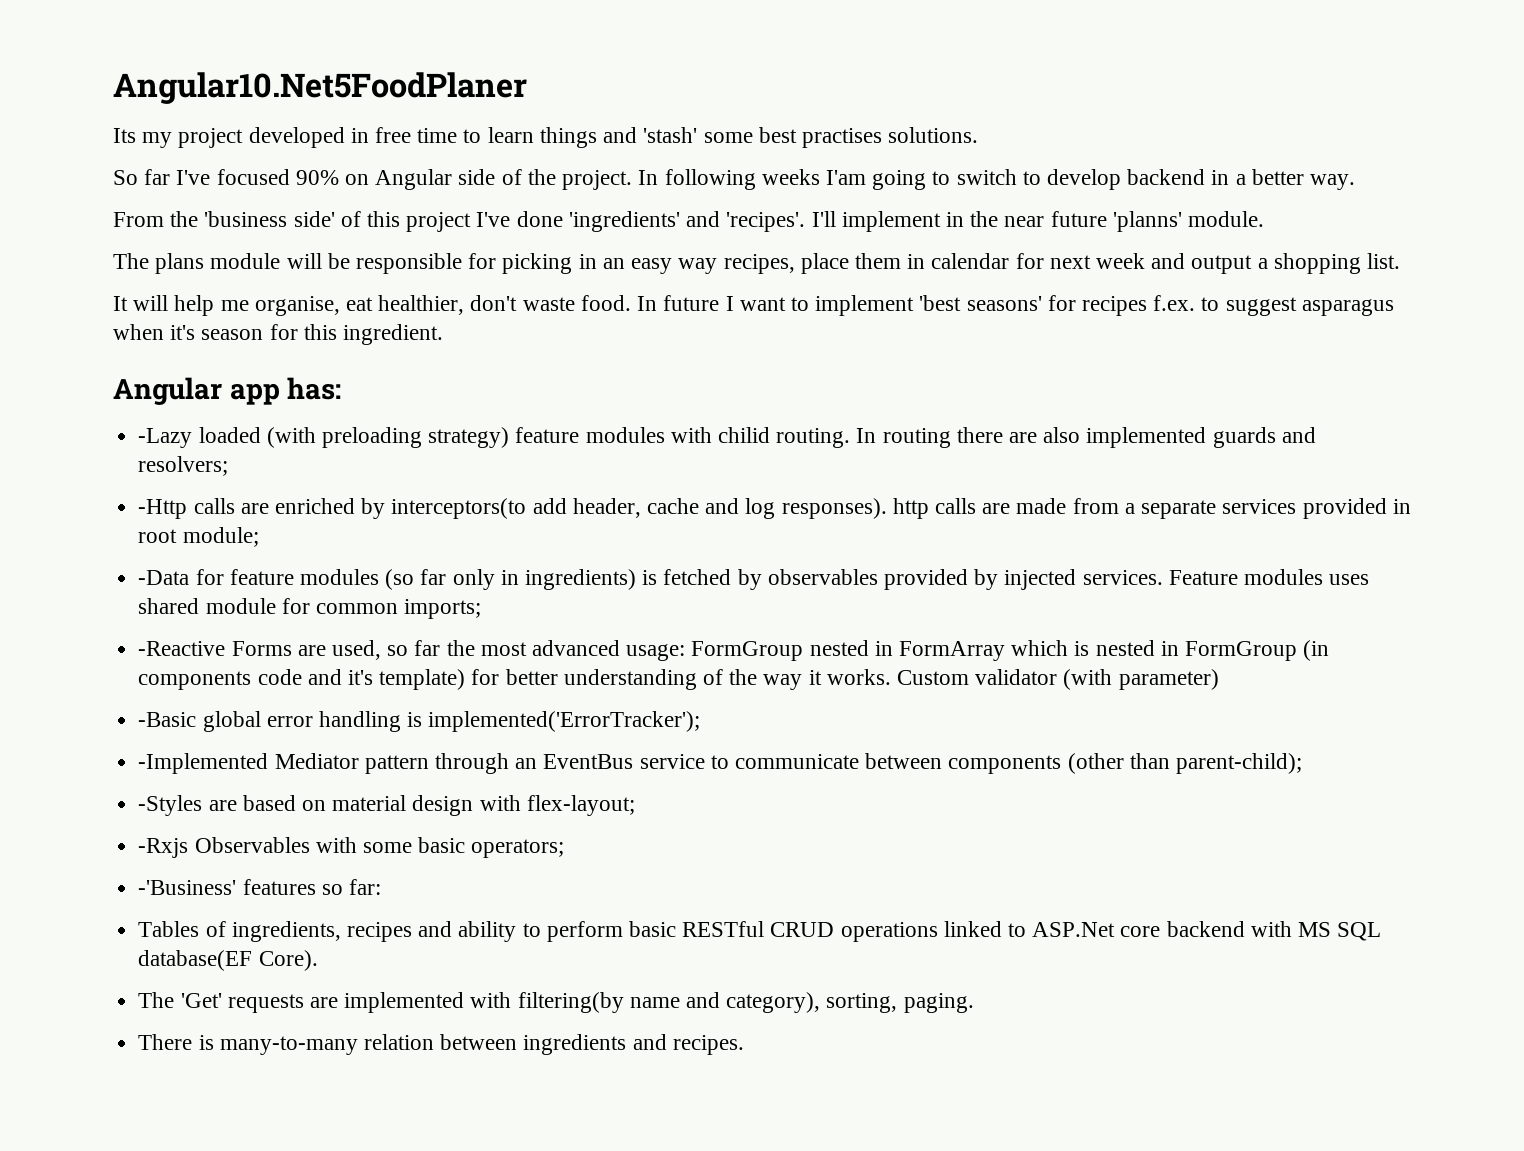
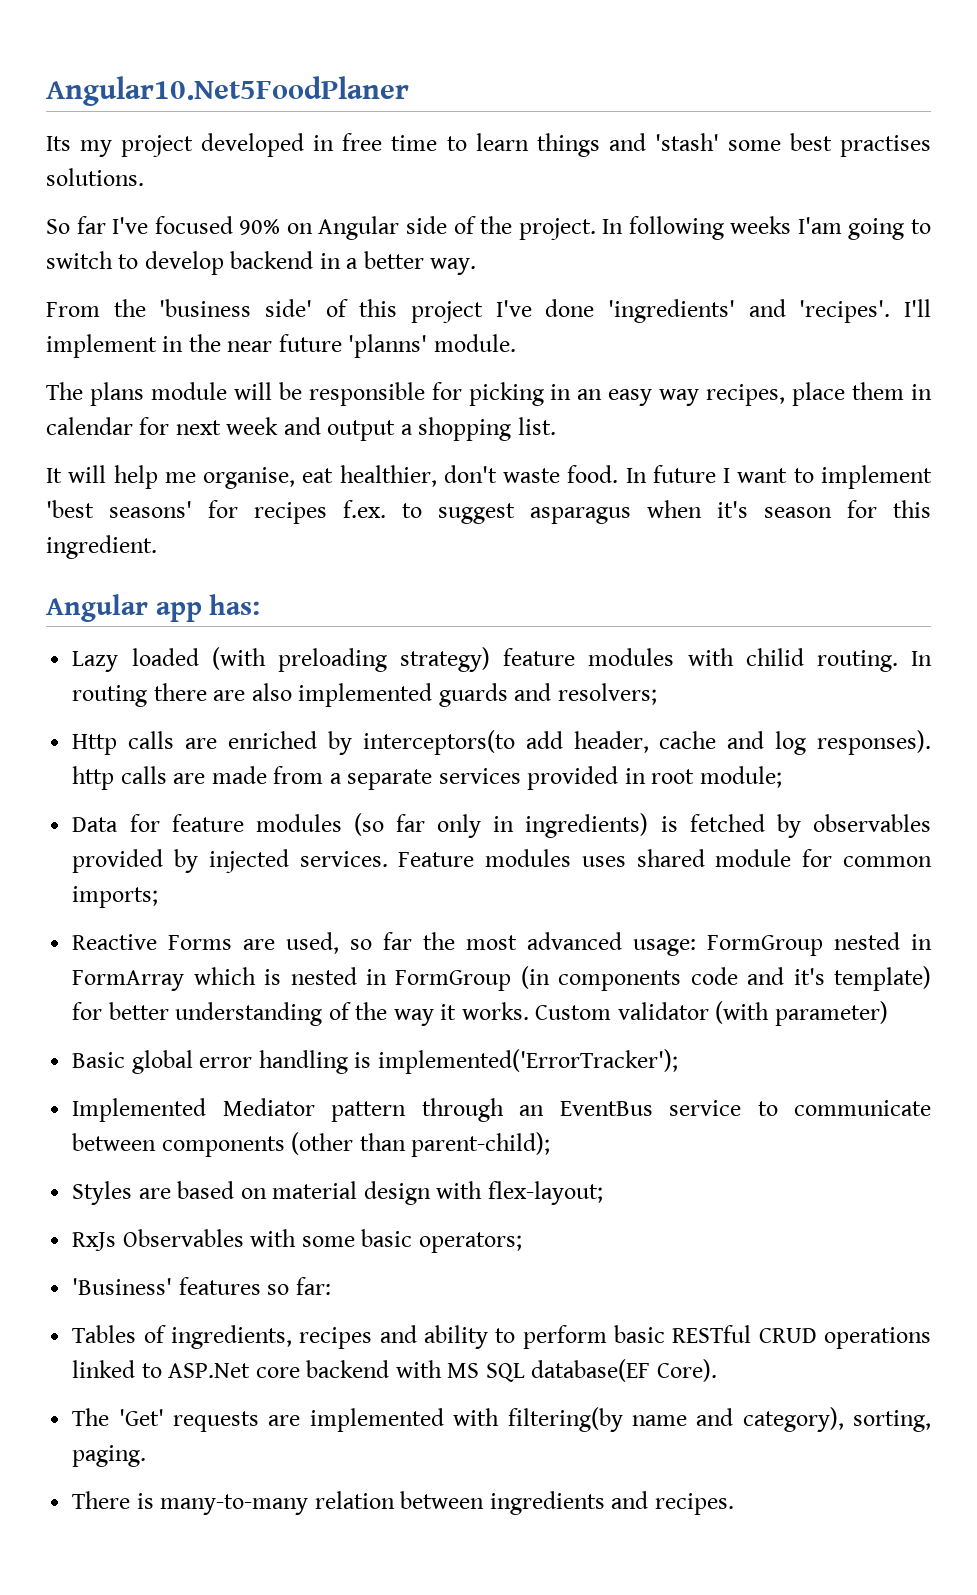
[138,428,193,448] -Lazy -> [72,651,119,672] Lazy
[138,499,188,519] -Http -> [72,734,118,755] Http
[138,570,190,585] -Data -> [72,817,119,832] Data
[138,641,226,656] -Reactive -> [72,934,158,950] Reactive
[138,712,197,727] -Basic -> [72,1052,126,1068] Basic
[138,753,269,774] -Implemented -> [72,1098,207,1122] Implemented
[138,795,203,816] -Styles -> [72,1181,133,1205] Styles
[138,838,189,858] -Rxjs -> [72,1232,117,1251] RxJs
[138,880,237,895] -'Business' -> [72,1278,173,1295] 'Business'

